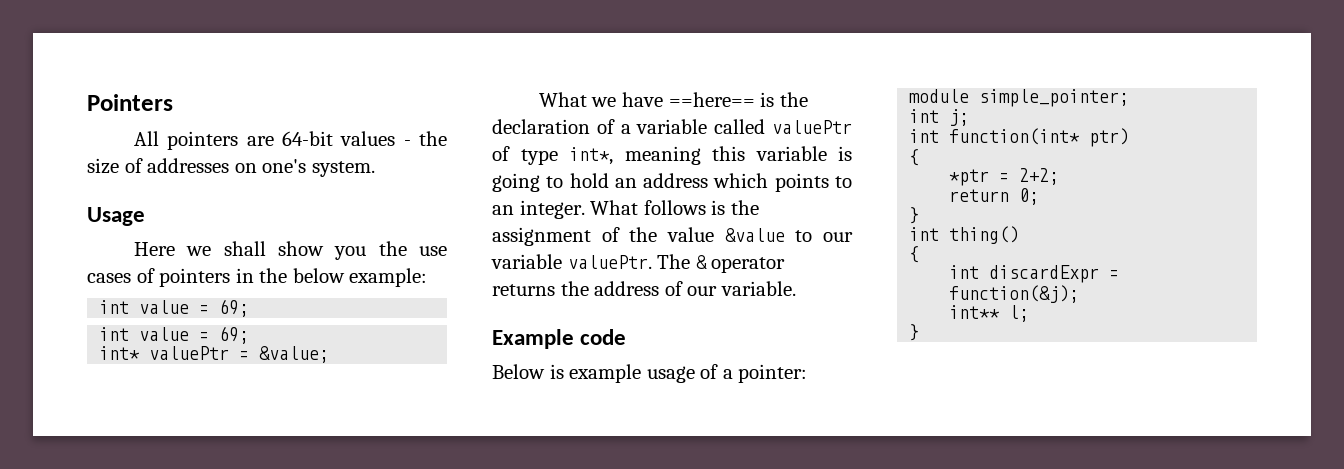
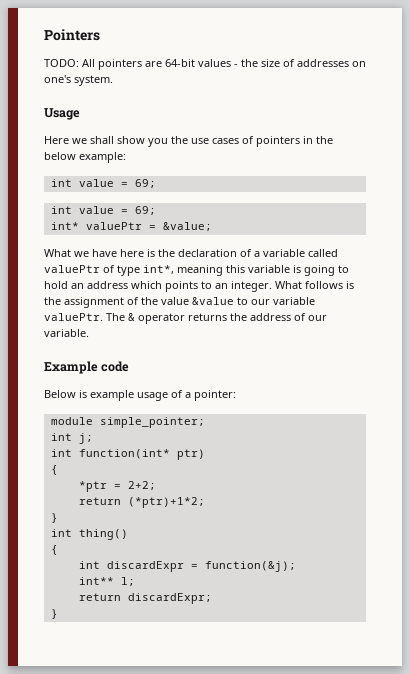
(173, 102) none -> [44,59,79,67] TODO:
[668,92,755,107] ==here== -> [120,249,144,257] here
[1019,188,1040,205] 0; -> [127,497,205,508] (*ptr)+1*2;
(1030, 313) none -> [78,593,212,604] // return discardExpr;

